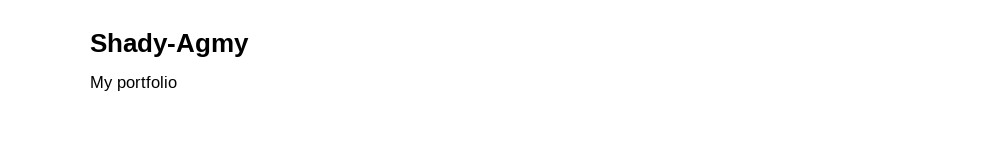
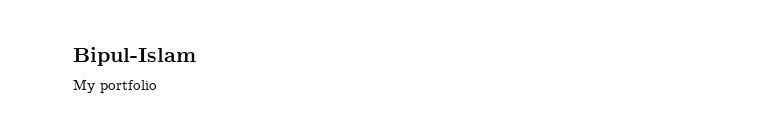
[90,33,249,57] Shady-Agmy -> [73,47,196,66] Bipul-Islam

